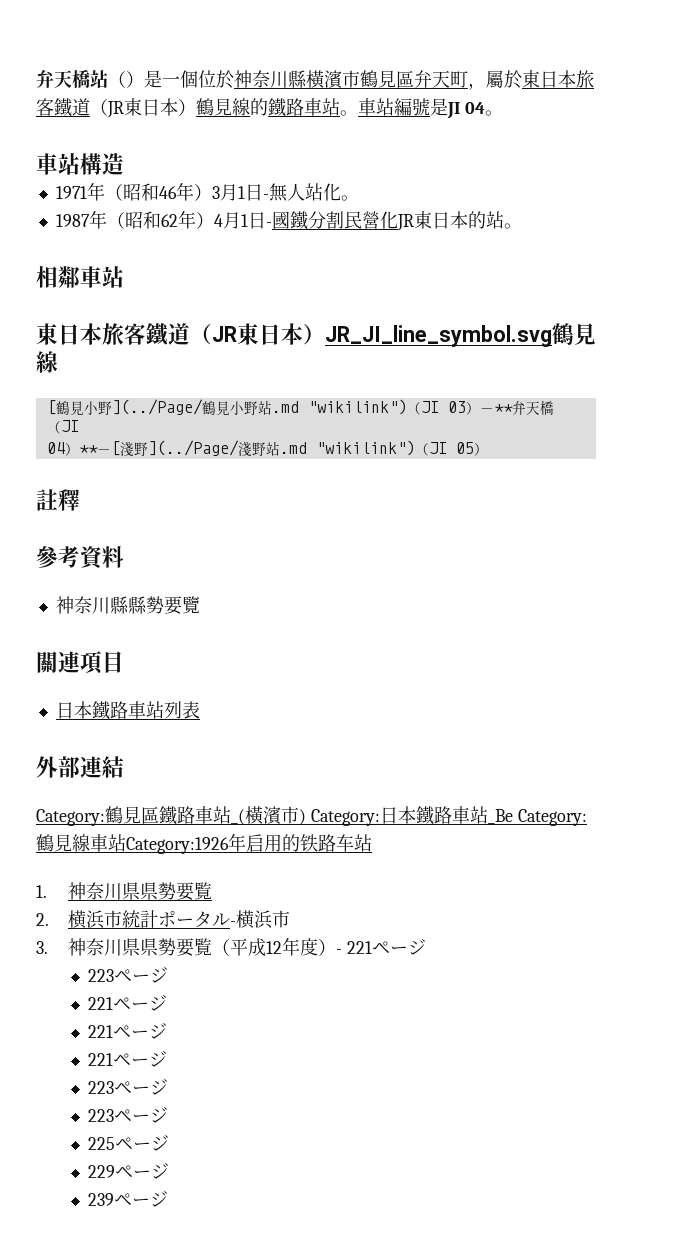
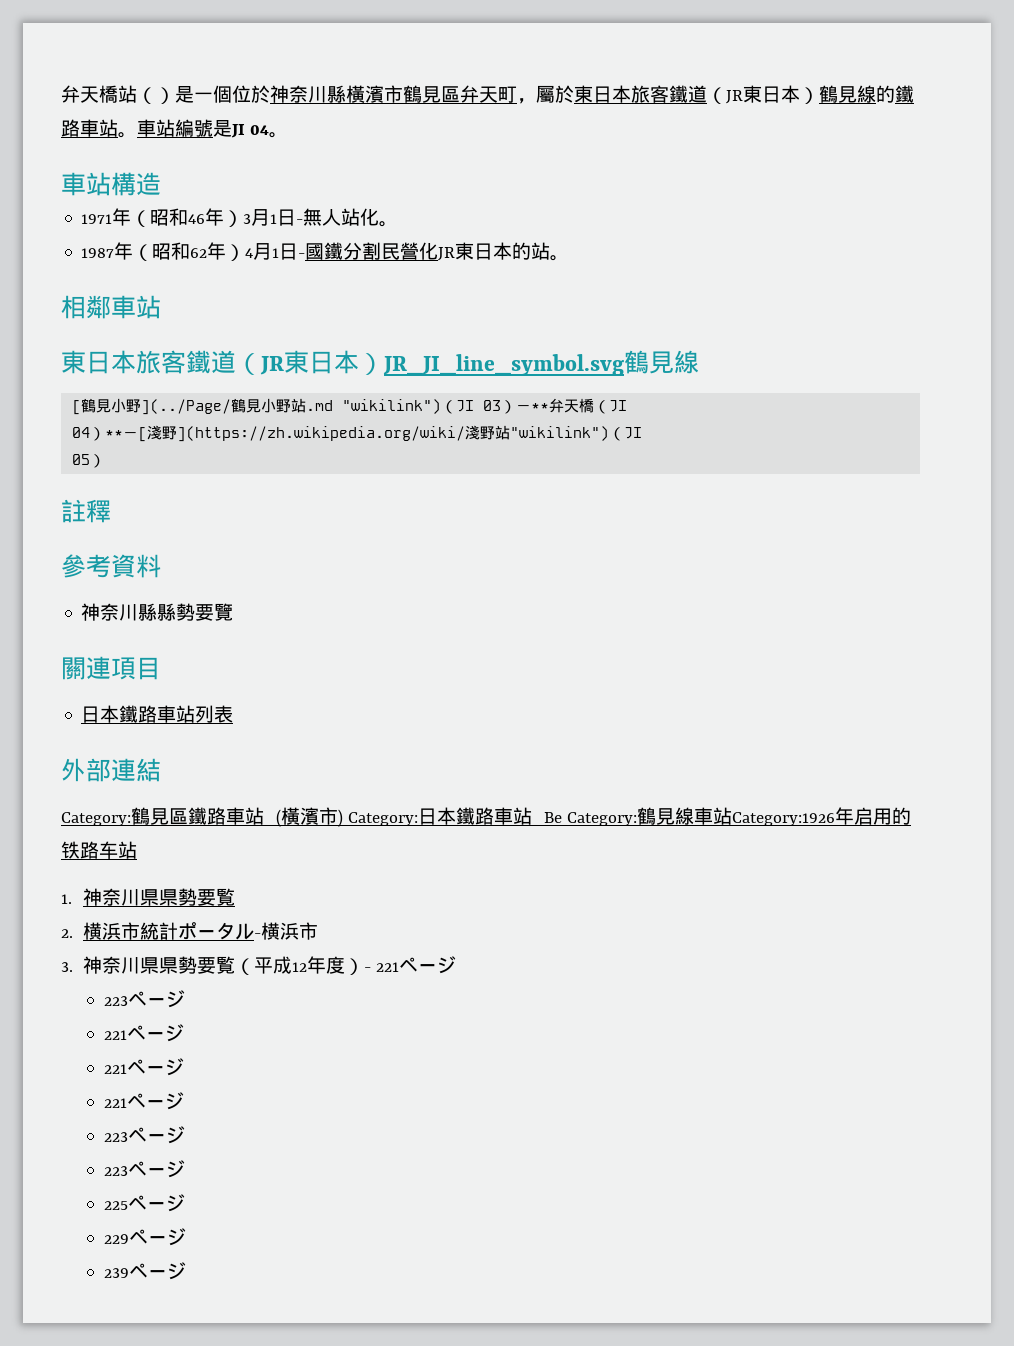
[147,440,447,457] ](../Page/淺野站.md "wikilink")（JI -> [177,425,643,442] ](https://zh.wikipedia.org/wiki/淺野站"wikilink")（JI //

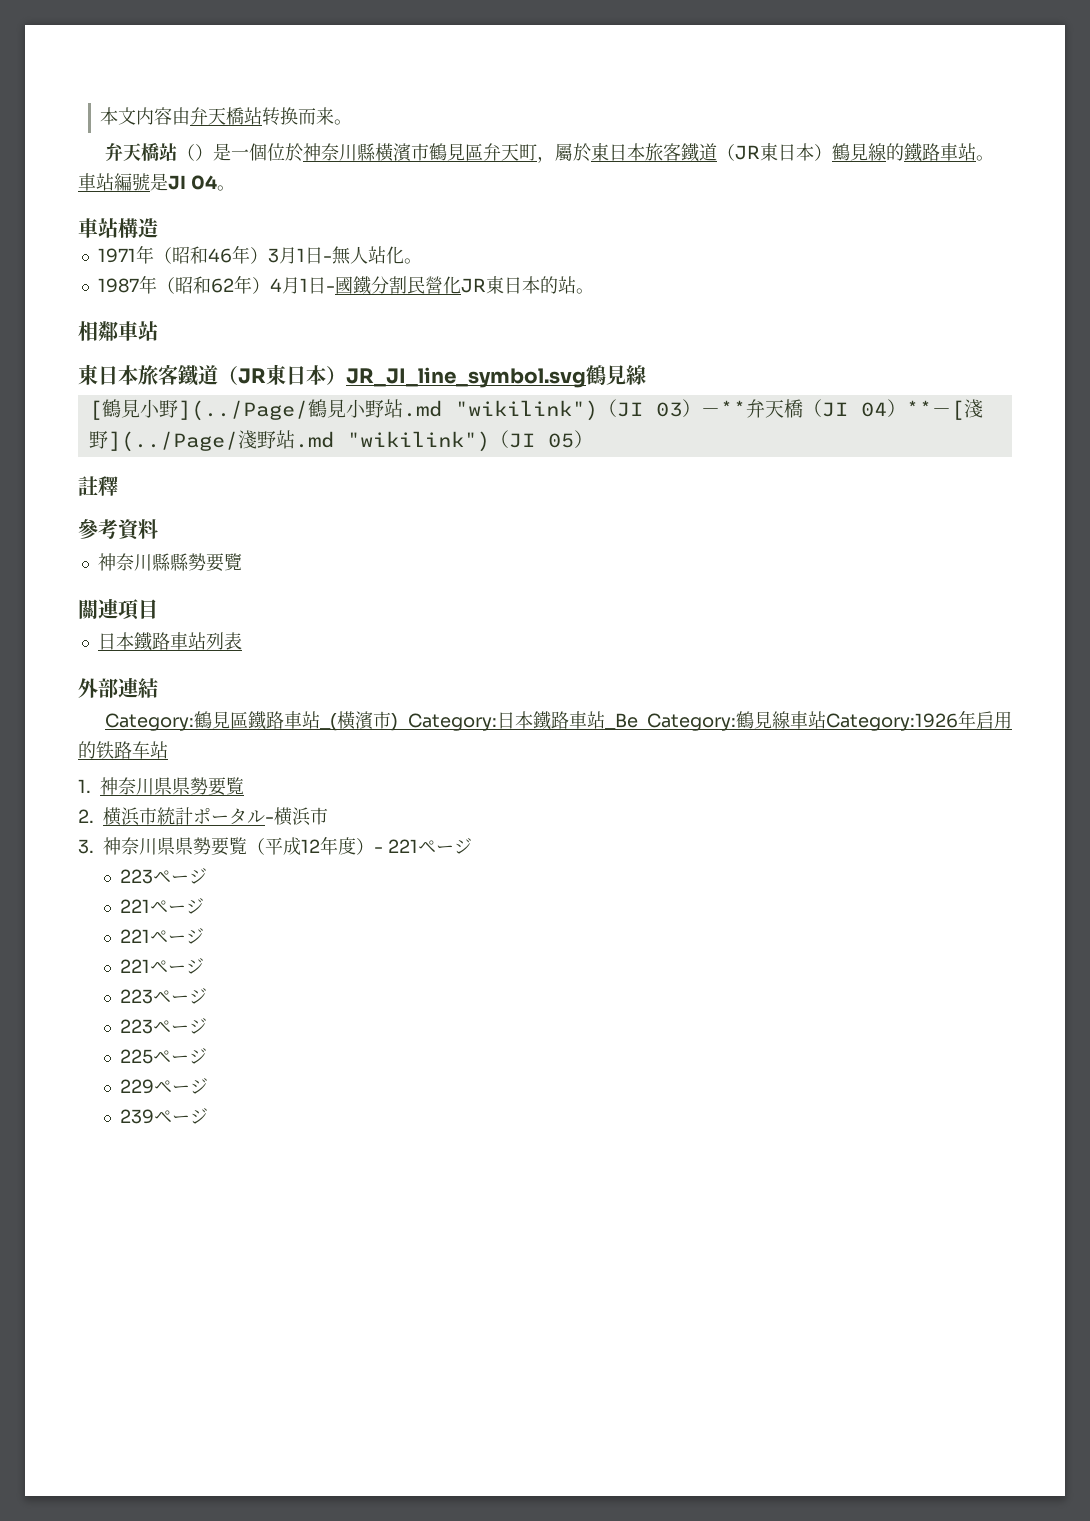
(61, 94) none -> [100,107,353,126] 本文内容由弁天橋站转换而来。 //
(628, 406) // -> (848, 409) none
[177,425,643,442] ](https://zh.wikipedia.org/wiki/淺野站"wikilink")（JI // -> [107,430,535,452] ](../Page/淺野站.md "wikilink")（JI

